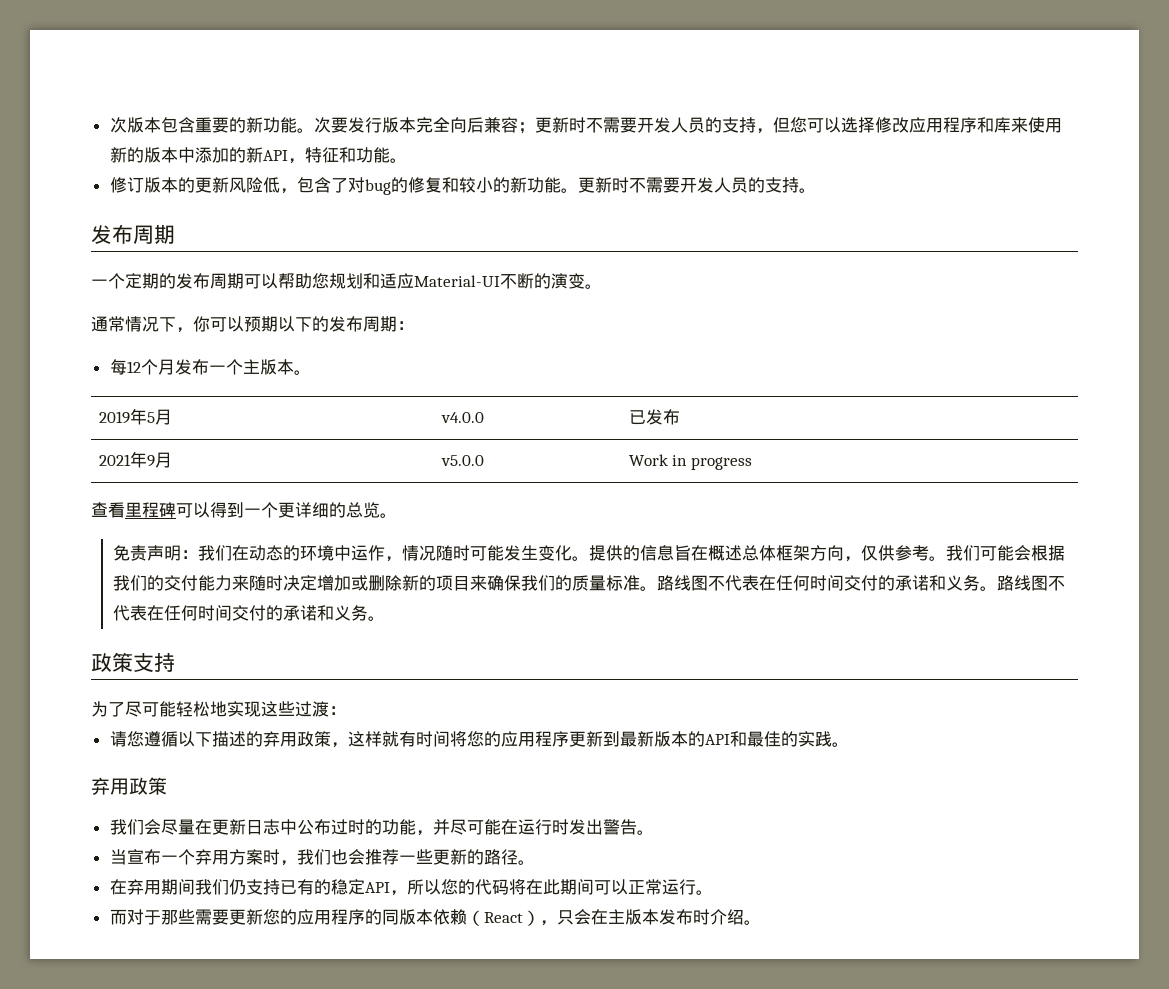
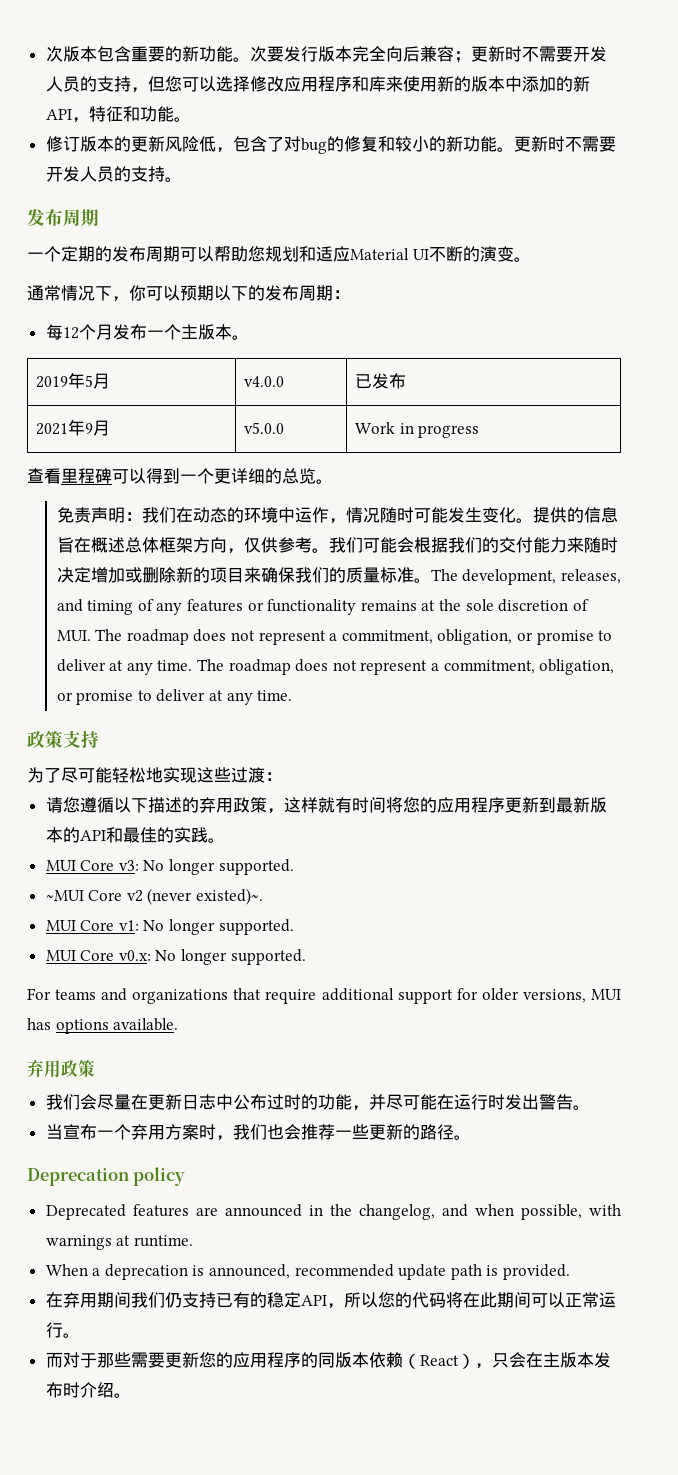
[414,275,500,287] Material-UI -> [350,248,429,260] Material UI
[656,575,1065,591] [112,605,385,621] 路线图不代表在任何时间交付的承诺和义务。路线图不代表在任何时间交付的承诺和义务。 -> [430,569,621,585] [56,599,589,615] [56,629,613,645] [56,659,615,675] [56,689,293,705] The development, releases, and timing of any features or functionality remains at the sole discretion of MUI. The roadmap does not represent a commitment, obligation, or promise to deliver at any time. The roadmap does not represent a commitment, obligation, or promise to deliver at any time.
(849, 744) none -> [45,859,294,875] [45,888,264,905] [45,919,294,935] [45,949,306,965] [27,988,621,1004] [27,1018,179,1034] // MUI Core v3: No longer supported. // ~MUI Core v2 (never existed)~. // MUI Core v1: No longer supported. // MUI Core v0.x: No longer supported. // For teams and organizations that require additional support for older versions, MUI has options available.
(535, 862) none -> [27,1167,186,1186] [45,1204,621,1220] [45,1235,193,1250] [45,1264,571,1280] // Deprecation policy // Deprecated features are announced in the changelog, and when possible, with warnings at runtime. // When a deprecation is announced, recommended update path is provided.

